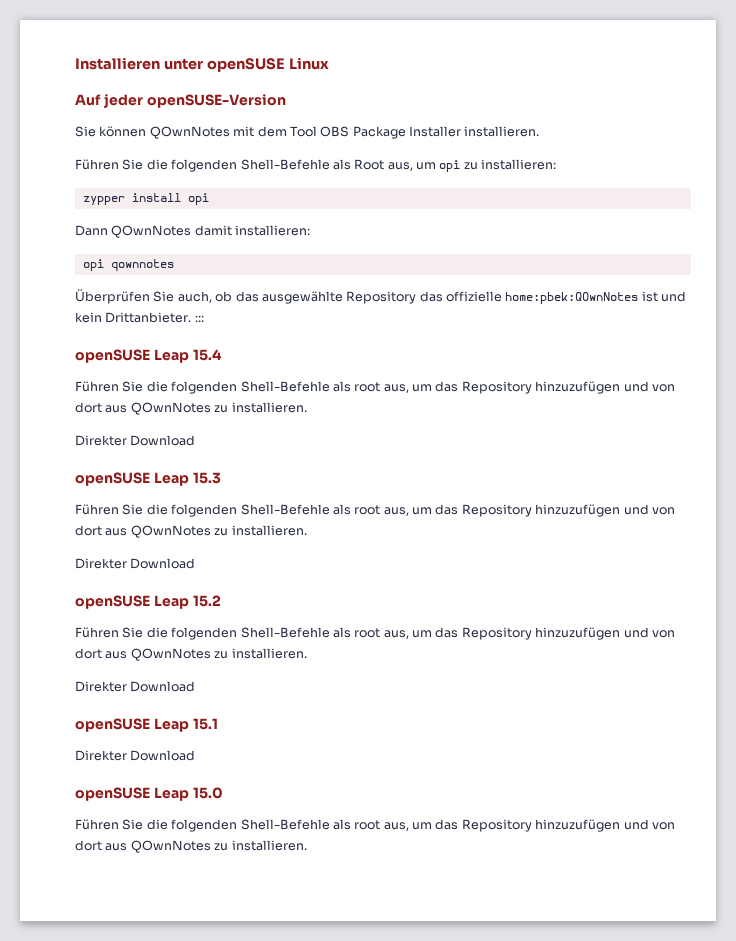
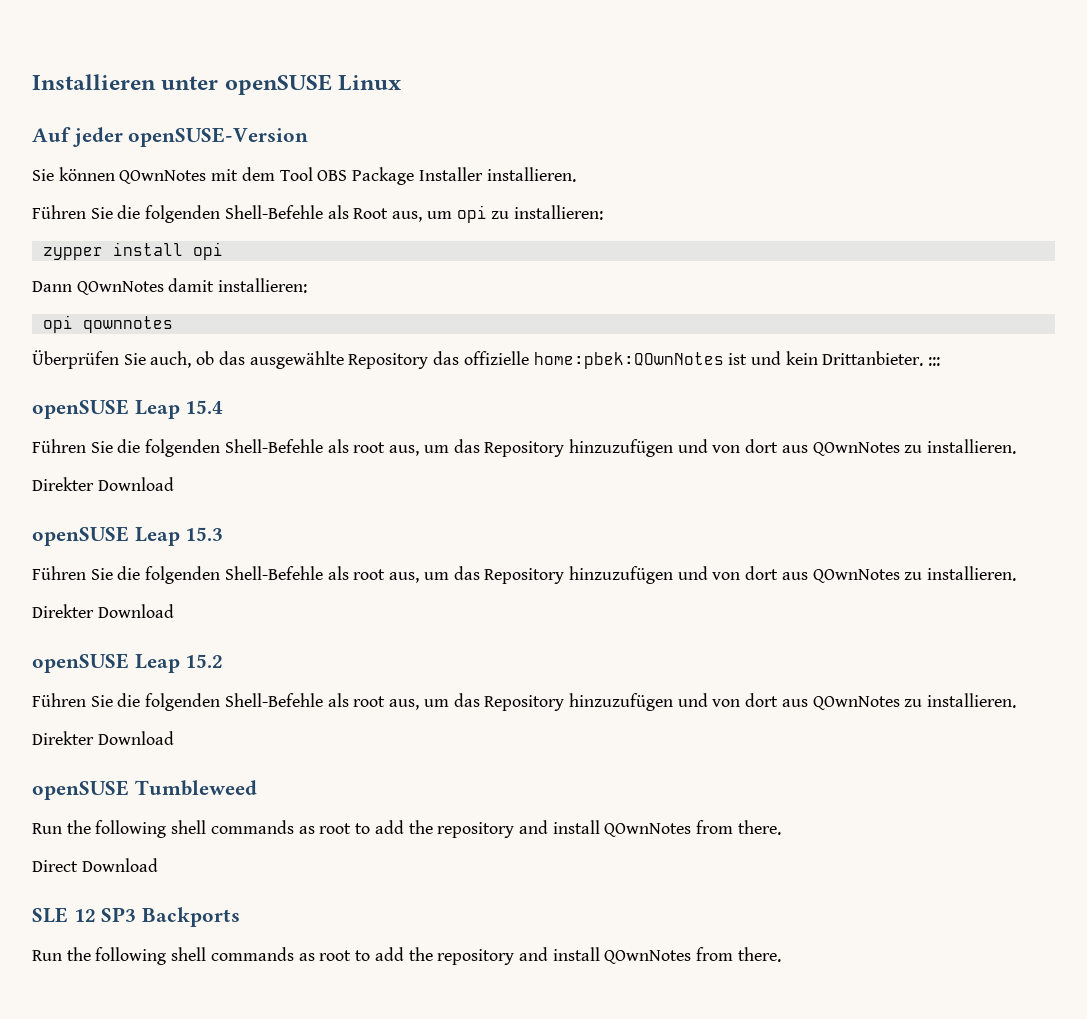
[153,718,218,732] [75,750,196,761] [75,787,223,801] [75,819,675,832] [75,840,307,853] Leap 15.1 // Direkter Download // openSUSE Leap 15.0 // Führen Sie die folgenden Shell-Befehle als root aus, um das Repository hinzuzufügen und von dort aus QOwnNotes zu installieren. -> [134,780,257,796] [32,820,781,838] [32,858,158,872] [32,907,241,927] [32,947,781,965] Tumbleweed // Run the following shell commands as root to add the repository and install QOwnNotes from there. // Direct Download // SLE 12 SP3 Backports // Run the following shell commands as root to add the repository and install QOwnNotes from there.

